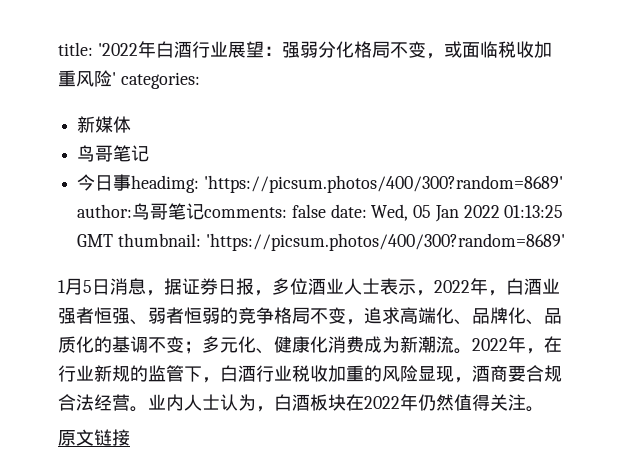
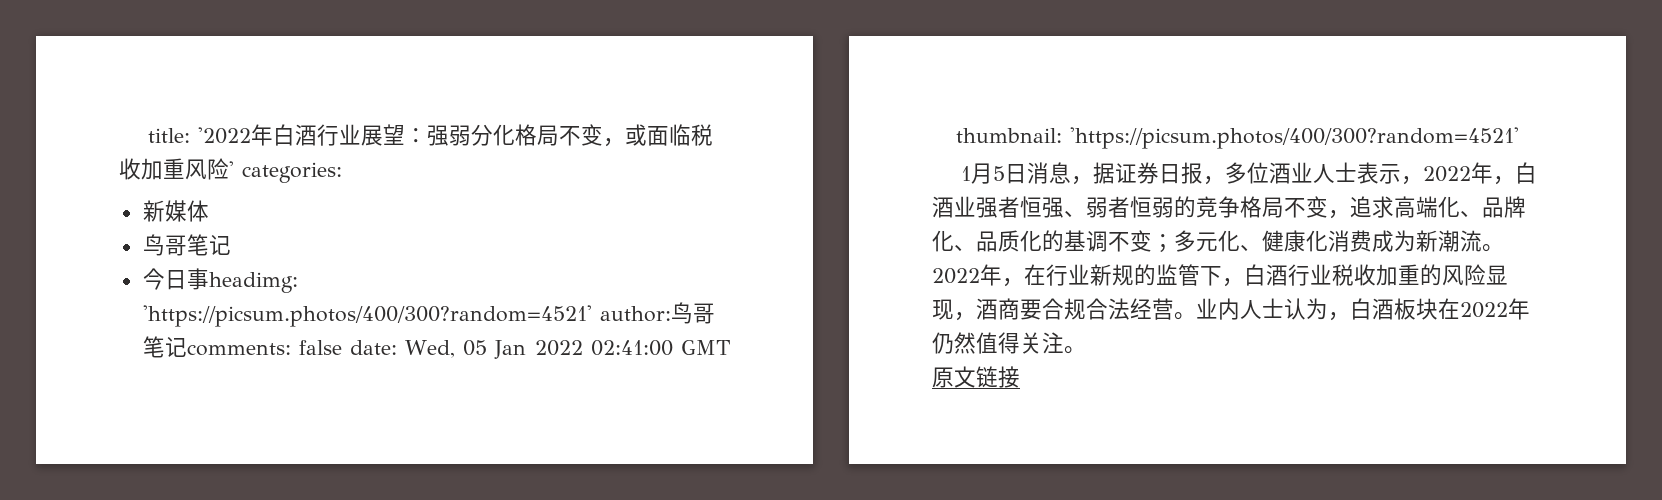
[203,175,563,193] 'https://picsum.photos/400/300?random=8689' -> [142,305,592,327] 'https://picsum.photos/400/300?random=4521'
[504,205,564,218] 01:13:25 -> [590,340,673,356] 02:41:00
[205,233,565,251] 'https://picsum.photos/400/300?random=8689' -> [1069,127,1519,149] 'https://picsum.photos/400/300?random=4521'

